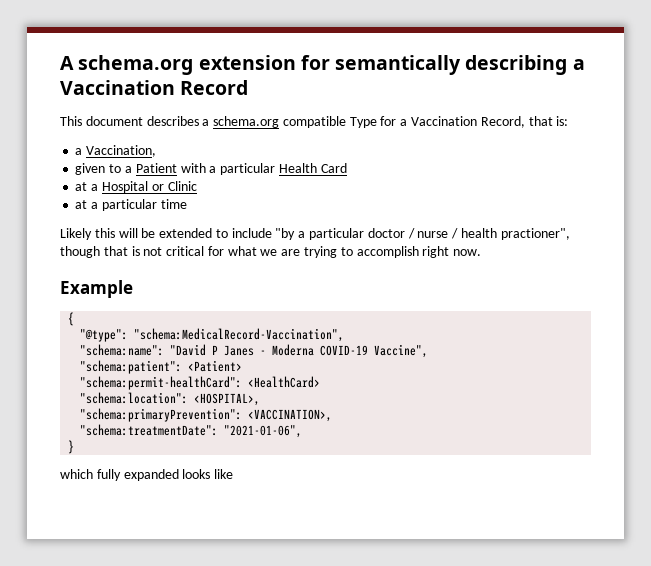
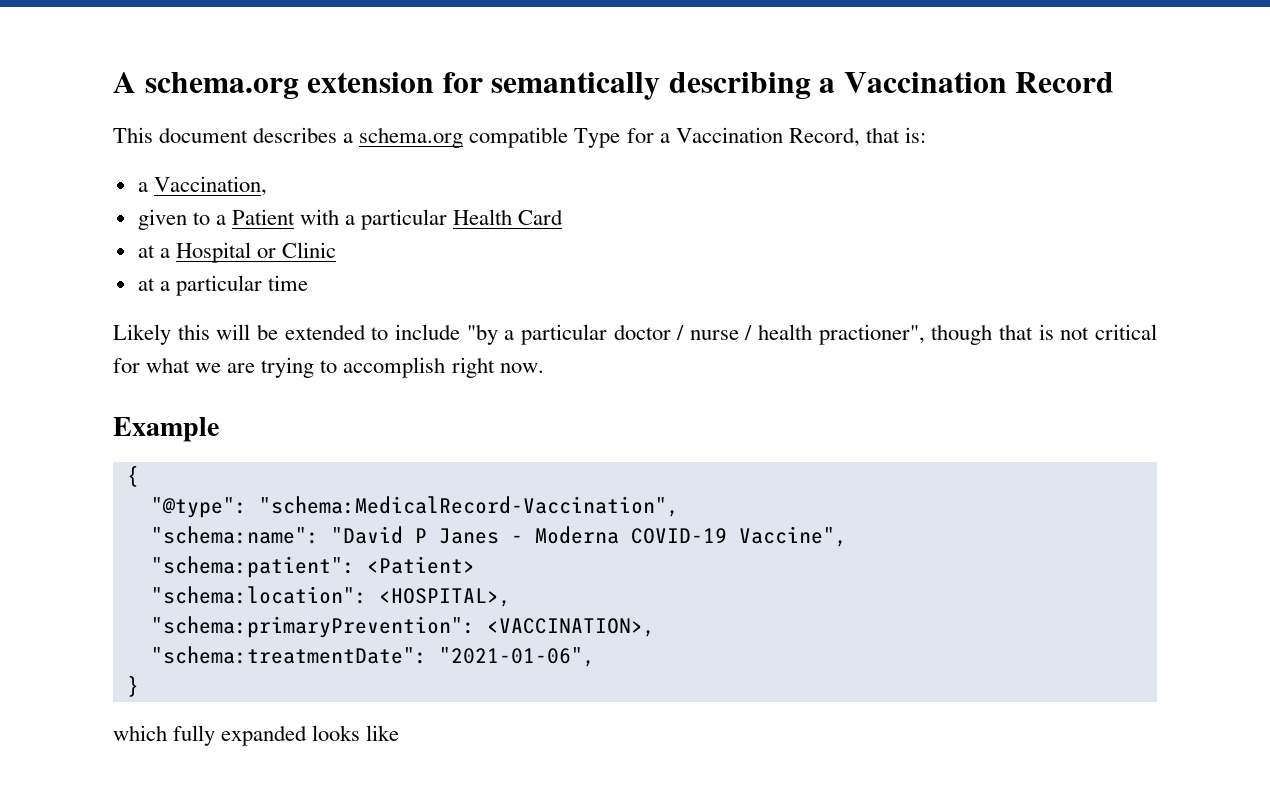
[80,376,321,390] // "schema:permit-healthCard": <HealthCard> -> (475, 565) none

